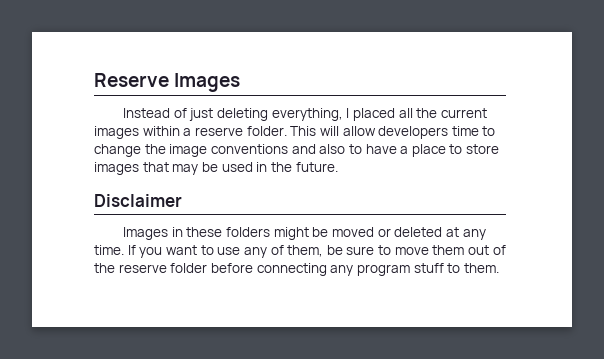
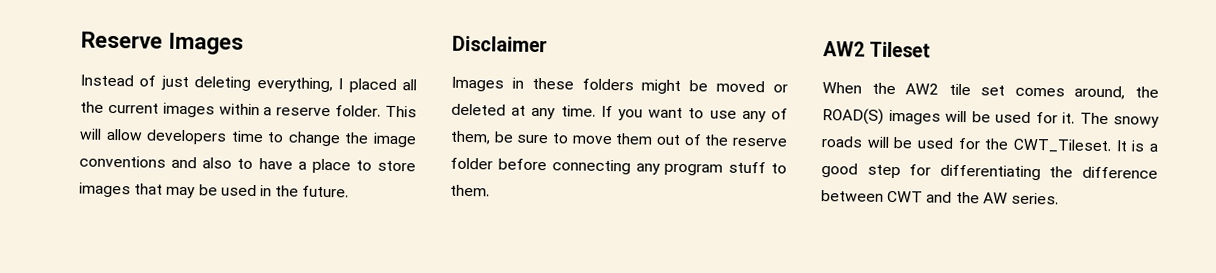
(499, 268) none -> [823,41,932,58] [822,82,1159,100] [822,108,1160,128] [821,136,1158,154] [821,163,1158,181] [821,190,1059,205] // AW2 Tileset // When the AW2 tile set comes around, the ROAD(S) images will be used for it. The snowy roads will be used for the CWT_Tileset. It is a good step for differentiating the difference between CWT and the AW series.

